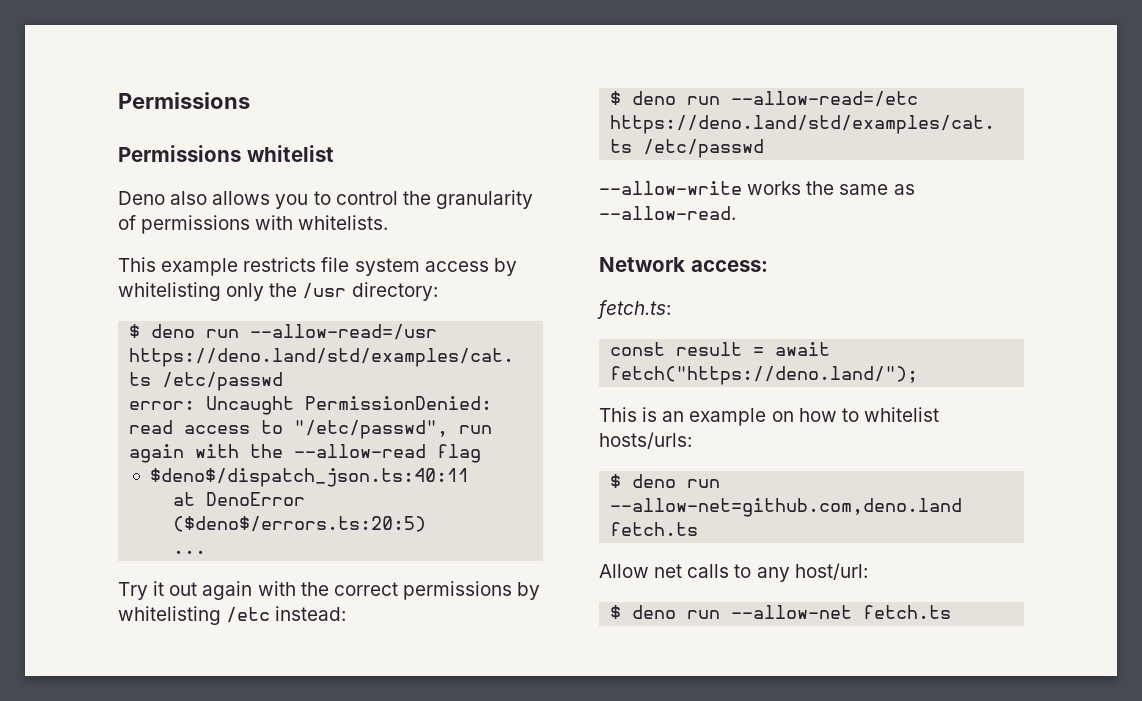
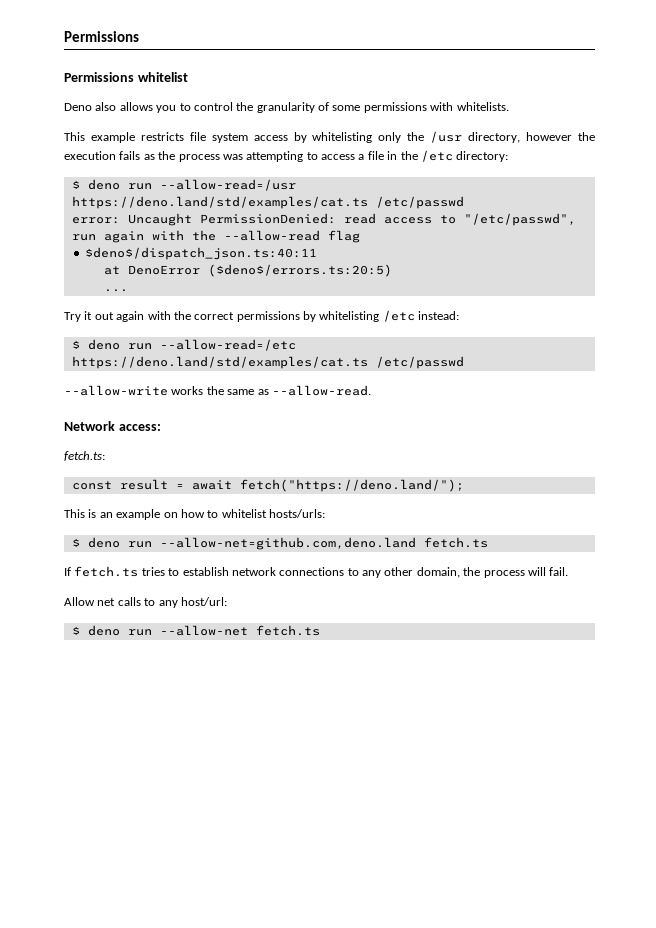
(136, 222) none -> [332,105,361,111] some
(347, 291) none -> [468,132,595,143] [64,150,453,162] directory, however the execution fails as the process was attempting to access a file in the /etc
(699, 529) none -> [64,566,569,578] // If fetch.ts tries to establish network connections to any other domain, the process will fail.

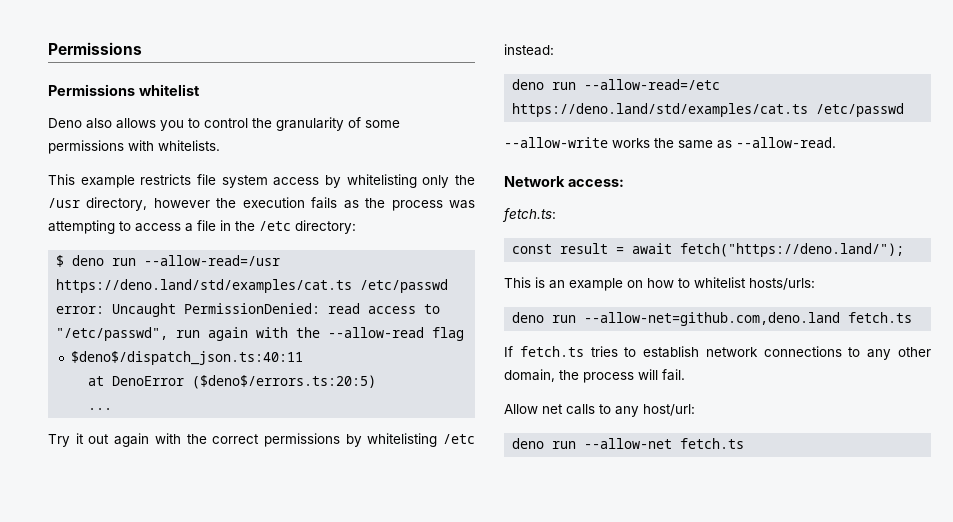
[71,340,80,349] $ -> (554, 50) none
[71,538,80,547] $ -> (815, 284) none
[71,626,80,635] $ -> (695, 410) none

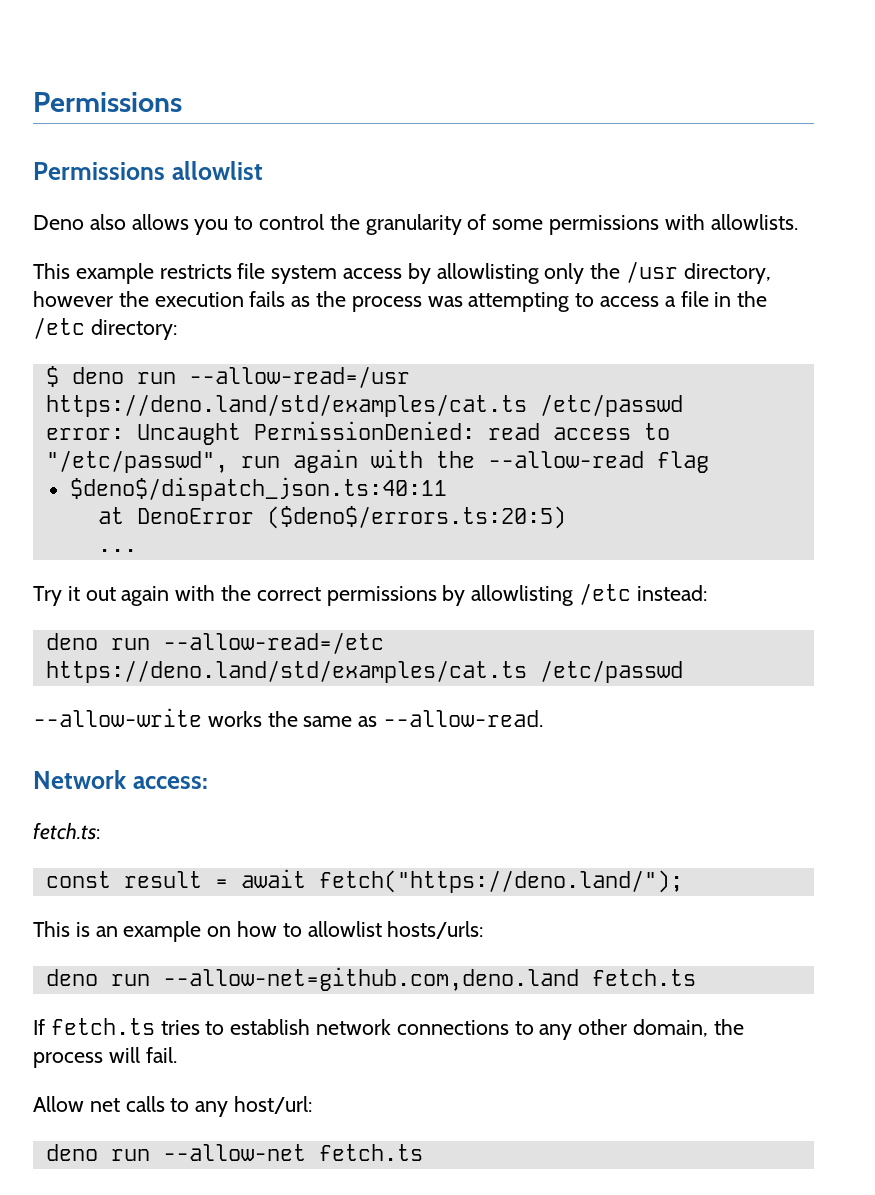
[138,84,200,96] whitelist -> [171,161,263,180] allowlist
[158,140,220,151] whitelists. -> [710,214,798,230] allowlists.
[346,174,417,188] whitelisting -> [436,263,539,284] allowlisting
[367,433,438,447] whitelisting -> [471,585,574,606] allowlisting
[694,277,746,288] whitelist -> [307,921,382,937] allowlist

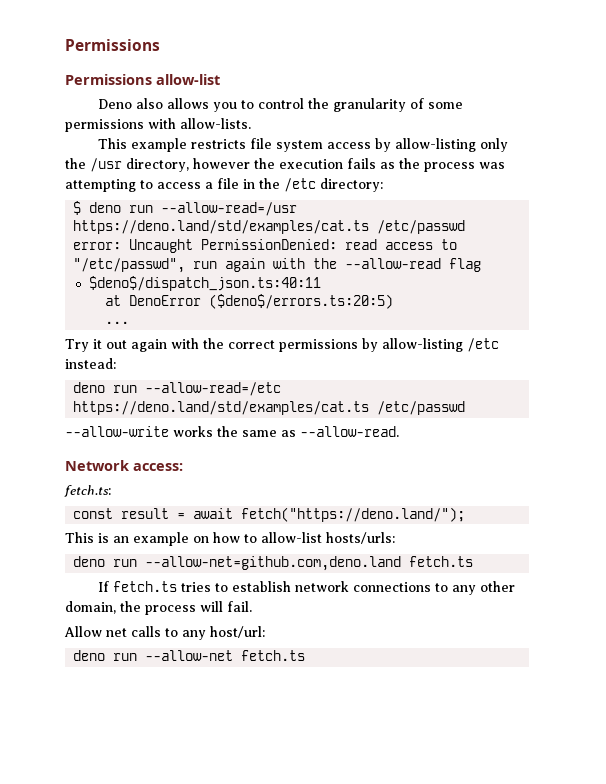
[171,161,263,180] allowlist -> [156,74,220,85] allow-list
[710,214,798,230] allowlists. -> [180,118,251,129] allow-lists.
[436,263,539,284] allowlisting -> [394,138,476,152] allow-listing
[471,585,574,606] allowlisting -> [382,338,463,352] allow-listing
[307,921,382,937] allowlist -> [261,532,322,543] allow-list

